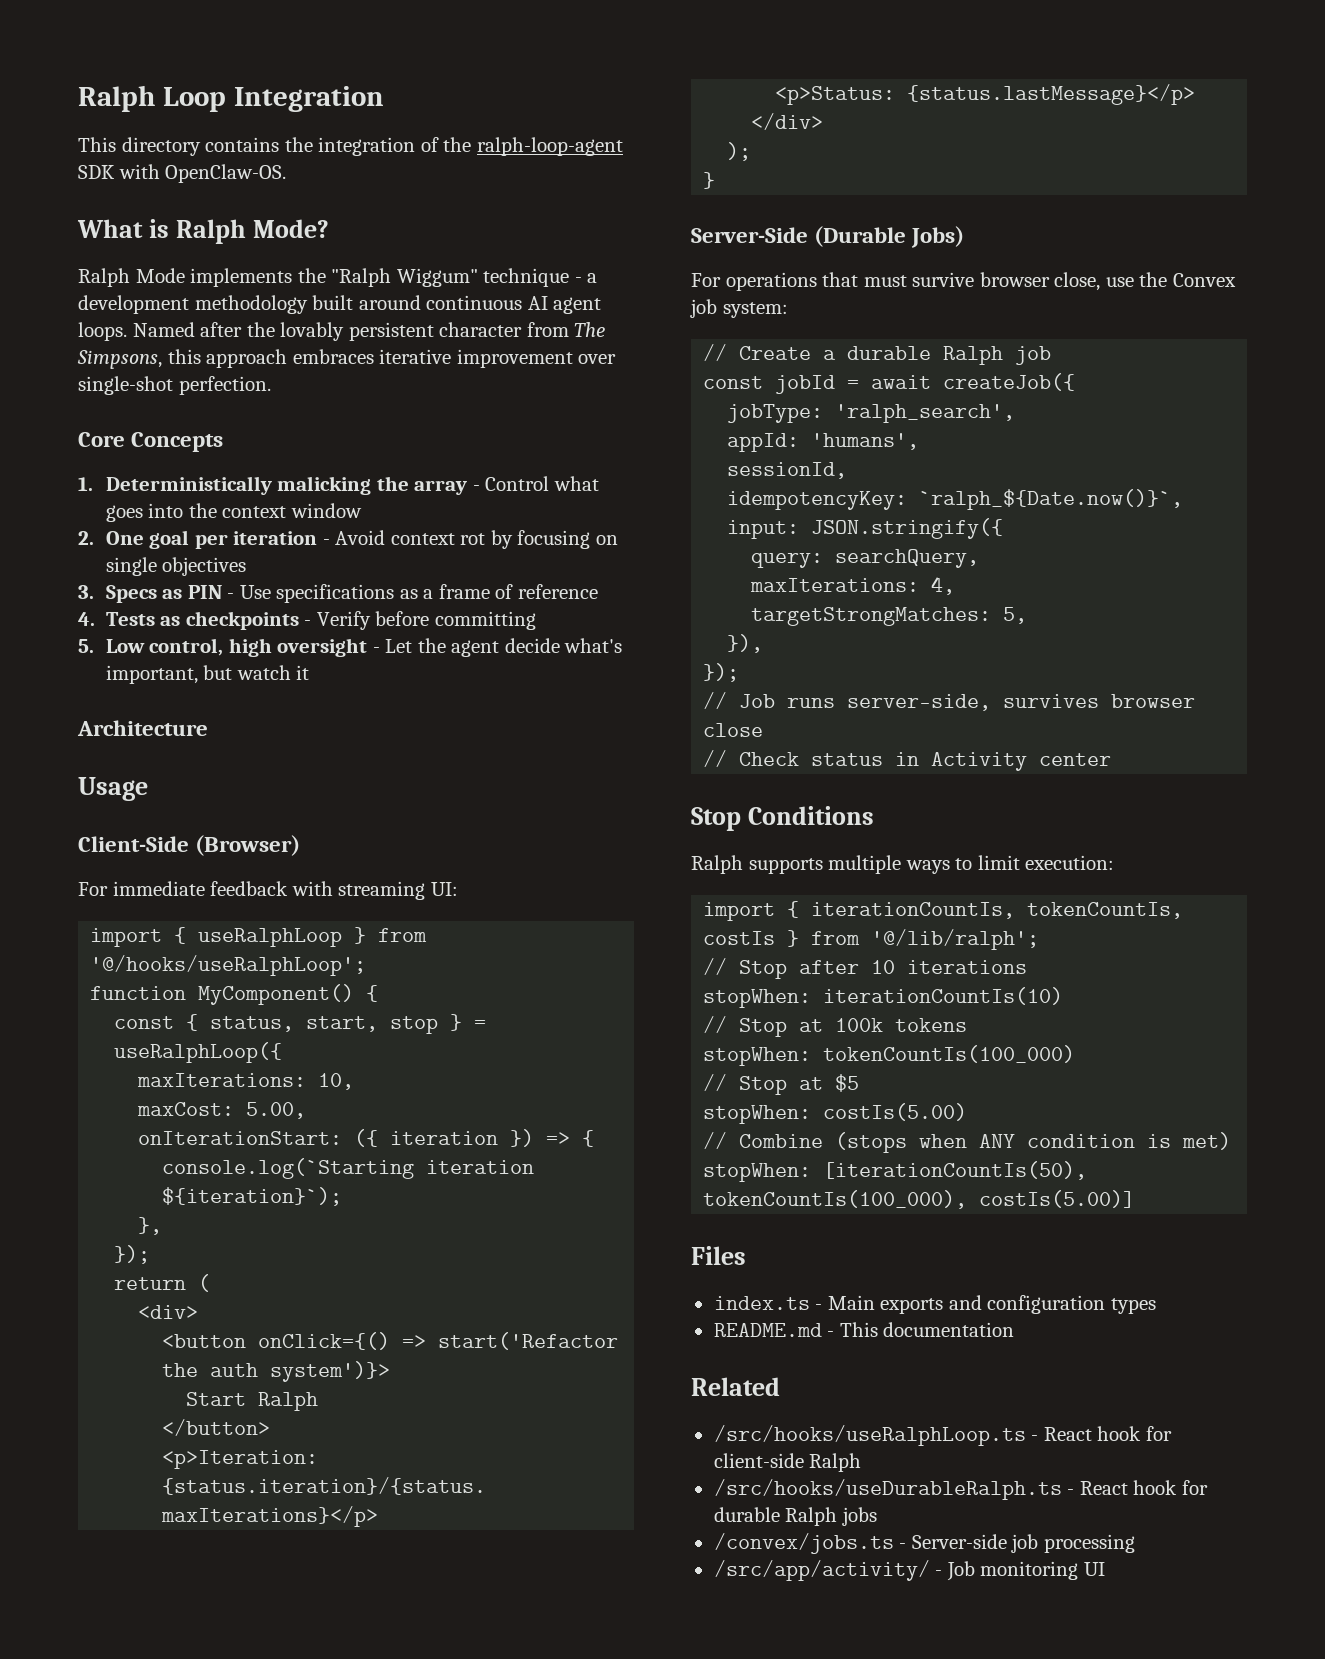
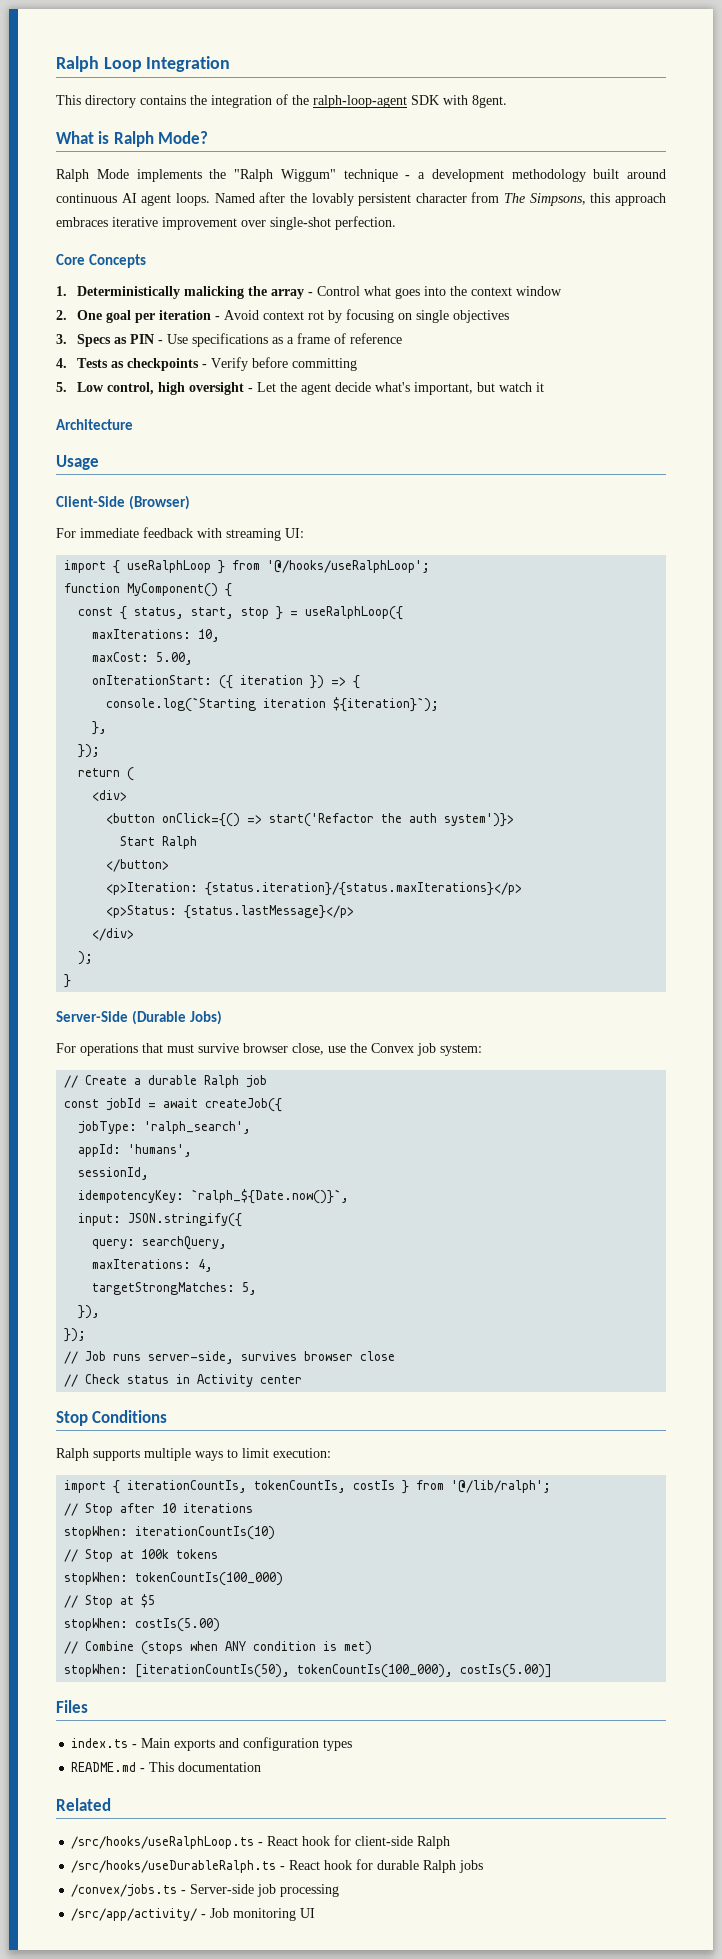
[165,164,287,183] OpenClaw-OS. -> [472,95,507,108] 8gent.

